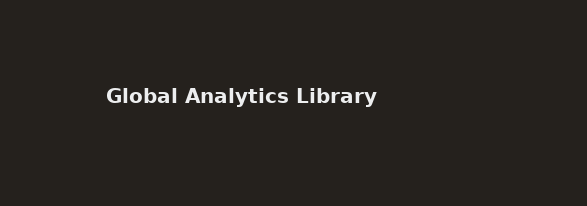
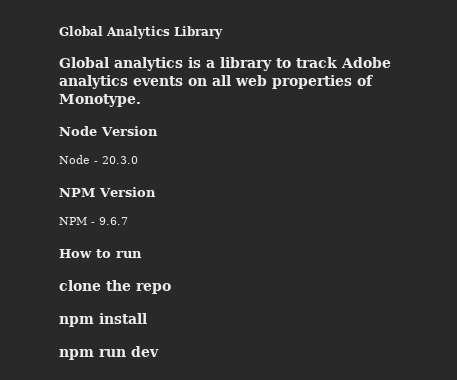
(377, 97) none -> [59,57,391,71] [59,75,373,89] [59,94,141,107] [59,126,158,136] [59,155,138,164] [59,187,156,197] [59,217,128,225] [59,249,142,258] [59,280,171,294] [59,313,147,327] [59,346,159,360] // Global analytics is a library to track Adobe analytics events on all web properties of Monotype. // Node Version // Node - 20.3.0 // NPM Version // NPM - 9.6.7 // How to run // clone the repo // npm install // npm run dev

